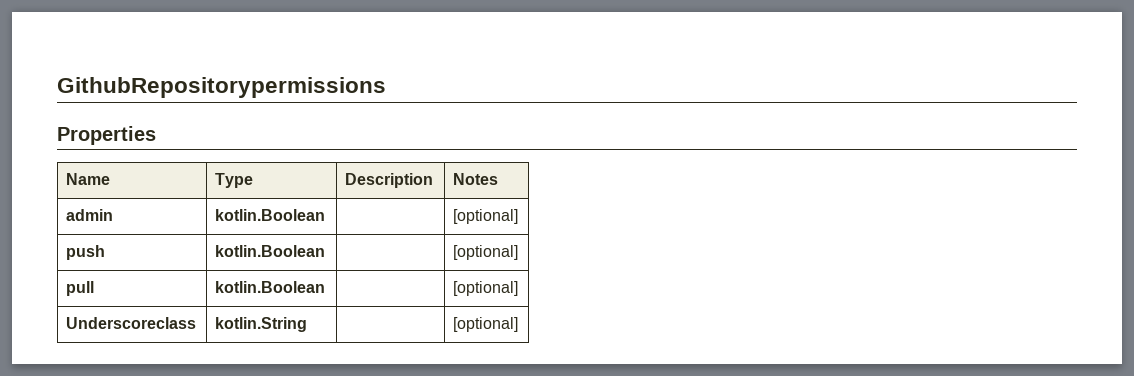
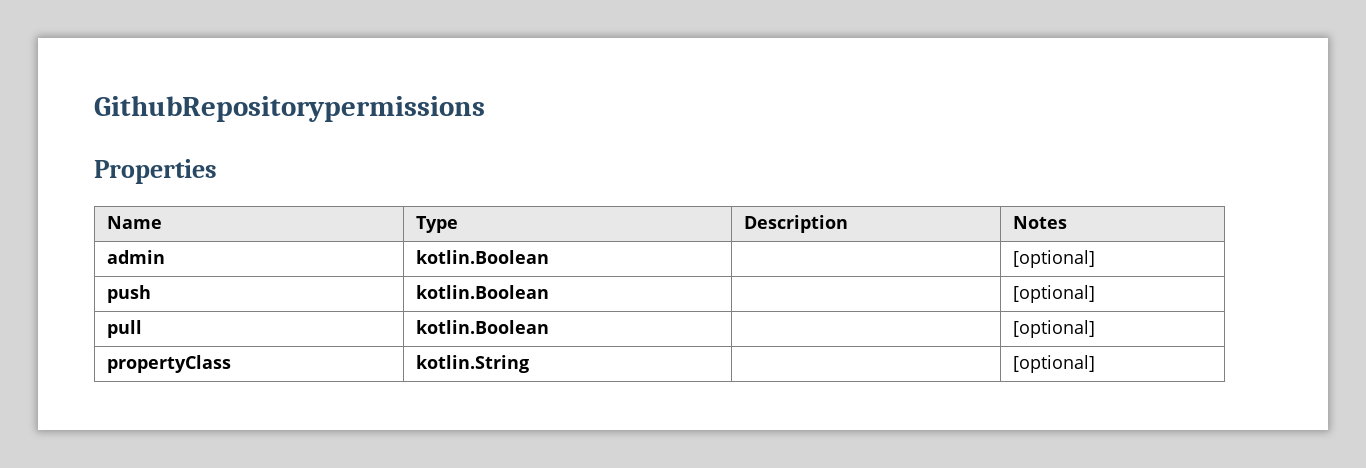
[66,317,197,329] Underscoreclass -> [107,355,232,373] propertyClass

